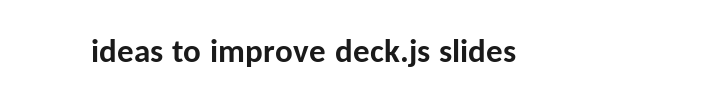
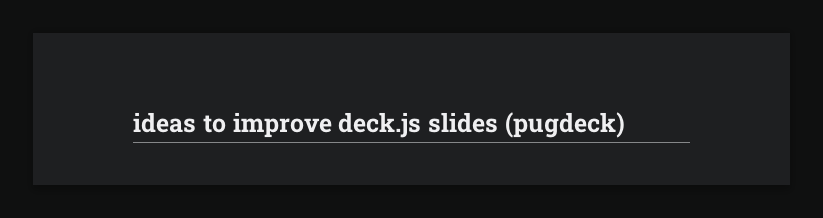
(516, 50) none -> [504,112,625,138] (pugdeck)

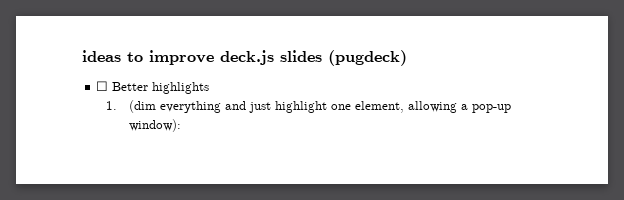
(625, 125) none -> [96,81,210,94] [105,100,512,113] [129,119,182,132] // ☐ Better highlights // 1. (dim everything and just highlight one element, allowing a pop-up window):

